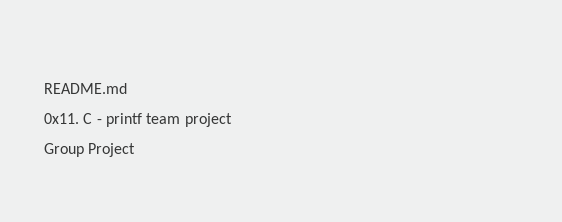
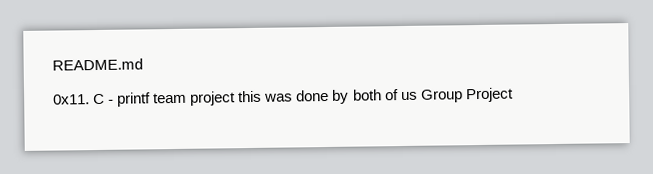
(232, 120) // -> [238,89,418,104] this was done by both of us

